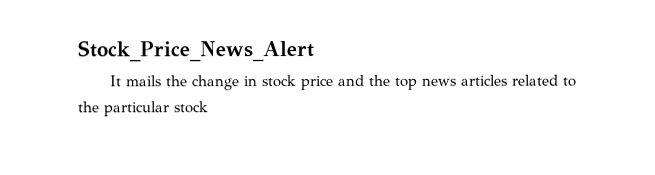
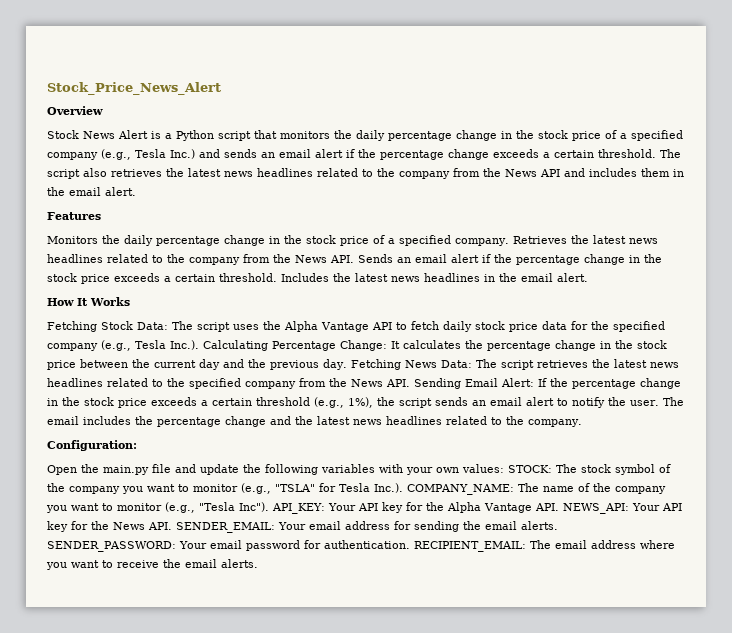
[109,74,577,91] [78,101,209,117] It mails the change in stock price and the top news articles related to the particular stock -> [47,106,103,115] [47,130,683,141] [47,149,681,160] [47,168,684,179] [47,187,136,196] [47,212,101,220] [47,235,658,246] [47,254,662,265] [47,273,588,284] [47,297,130,306] [47,321,665,332] [47,340,667,351] [47,359,679,370] [47,378,681,389] [47,397,684,408] [47,416,582,427] [47,440,137,451] [47,464,671,475] [47,483,666,495] [46,502,682,514] [47,521,558,533] [47,540,675,552] [46,559,258,570] Overview // Stock News Alert is a Python script that monitors the daily percentage change in the stock price of a specified company (e.g., Tesla Inc.) and sends an email alert if the percentage change exceeds a certain threshold. The script also retrieves the latest news headlines related to the company from the News API and includes them in the email alert. // Features // Monitors the daily percentage change in the stock price of a specified company. Retrieves the latest news headlines related to the company from the News API. Sends an email alert if the percentage change in the stock price exceeds a certain threshold. Includes the latest news headlines in the email alert. // How It Works // Fetching Stock Data: The script uses the Alpha Vantage API to fetch daily stock price data for the specified company (e.g., Tesla Inc.). Calculating Percentage Change: It calculates the percentage change in the stock price between the current day and the previous day. Fetching News Data: The script retrieves the latest news headlines related to the specified company from the News API. Sending Email Alert: If the percentage change in the stock price exceeds a certain threshold (e.g., 1%), the script sends an email alert to notify the user. The email includes the percentage change and the latest news headlines related to the company. // Configuration: // Open the main.py file and update the following variables with your own values: STOCK: The stock symbol of the company you want to monitor (e.g., "TSLA" for Tesla Inc.). COMPANY_NAME: The name of the company you want to monitor (e.g., "Tesla Inc"). API_KEY: Your API key for the Alpha Vantage API. NEWS_API: Your API key for the News API. SENDER_EMAIL: Your email address for sending the email alerts. SENDER_PASSWORD: Your email password for authentication. RECIPIENT_EMAIL: The email address where you want to receive the email alerts.

